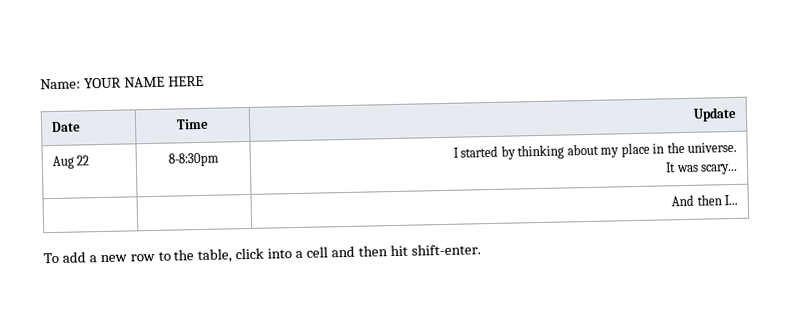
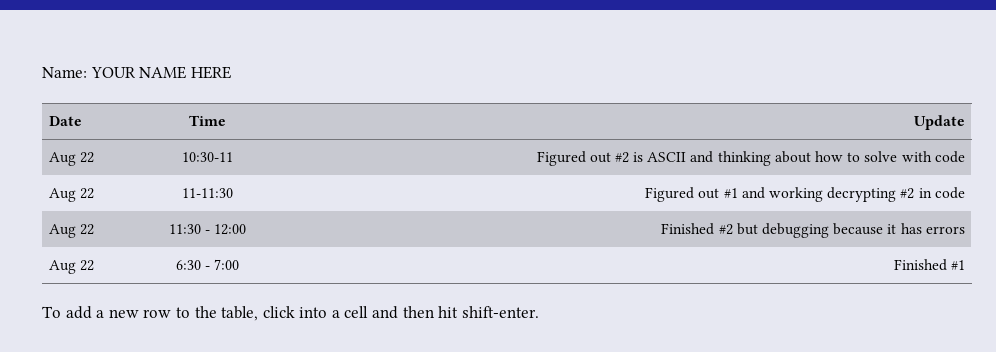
[167,152,219,167] [452,141,738,160] [665,162,739,175] [671,194,739,207] 8-8:30pm | I started by thinking about my place in the universe. // It was scary... // | | And then I... -> [182,152,233,162] [536,151,965,166] [49,188,95,202] [182,188,233,198] [645,187,965,202] [49,224,95,238] [168,224,247,235] [661,223,965,238] [49,260,95,274] [175,259,240,270] [893,259,965,271] 10:30-11 | Figured out #2 is ASCII and thinking about how to solve with code // Aug 22 | 11-11:30 | Figured out #1 and working decrypting #2 in code // Aug 22 | 11:30 - 12:00 | Finished #2 but debugging because it has errors // Aug 22 | 6:30 - 7:00 | Finished #1

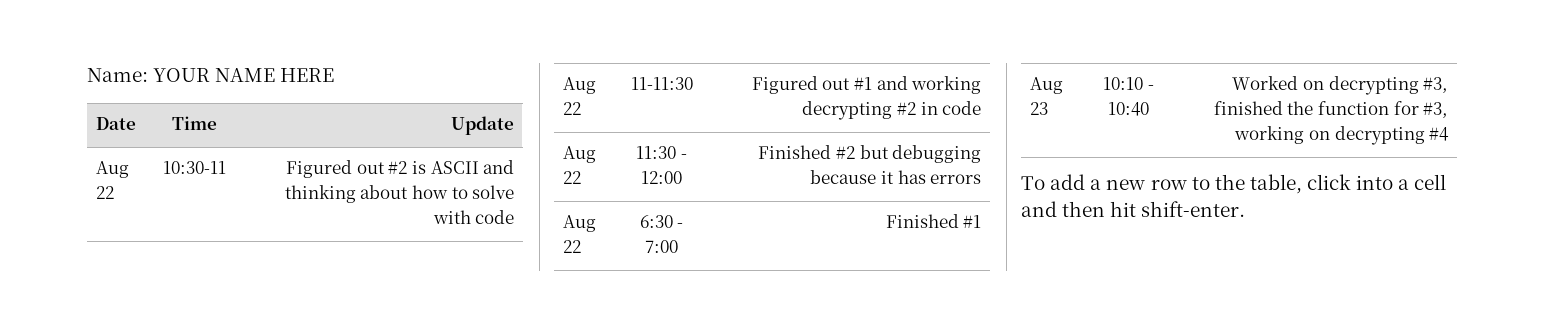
(965, 265) none -> [1029,77,1063,94] [1029,102,1048,115] [1103,77,1154,90] [1108,102,1149,116] [1232,76,1449,95] [1213,101,1449,118] [1234,126,1450,145] // Aug 23 | 10:10 - 10:40 | Worked on decrypting #3, finished the function for #3, working on decrypting #4

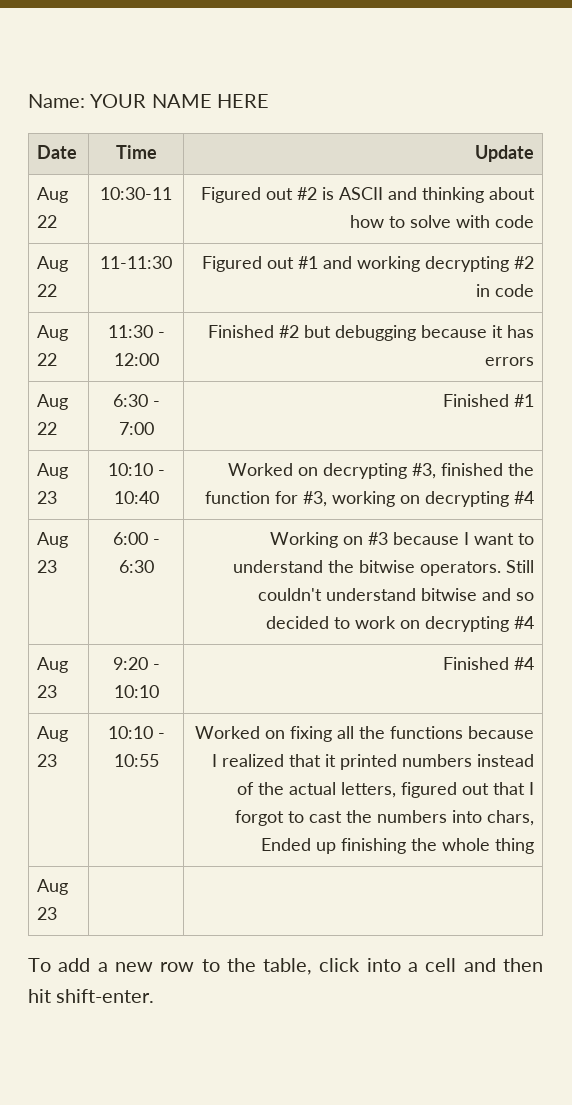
(1450, 134) none -> [37,532,69,548] [37,560,58,573] [112,532,160,545] [118,560,154,573] [269,532,534,548] [232,560,534,576] [257,588,534,601] [265,616,534,632] [37,657,69,673] [37,685,58,698] [112,657,160,670] [113,685,159,698] [442,657,534,670] [37,726,69,742] [37,754,58,767] [107,726,165,739] [113,754,159,767] [194,726,534,742] [211,754,534,770] [236,782,534,798] [234,810,534,826] [260,838,534,854] [37,879,69,895] [37,907,58,920] // Aug 23 | 6:00 - 6:30 | Working on #3 because I want to understand the bitwise operators. Still couldn't understand bitwise and so decided to work on decrypting #4 // Aug 23 | 9:20 - 10:10 | Finished #4 // Aug 23 | 10:10 - 10:55 | Worked on fixing all the functions because I realized that it printed numbers instead of the actual letters, figured out that I forgot to cast the numbers into chars, Ended up finishing the whole thing // Aug 23 | |

